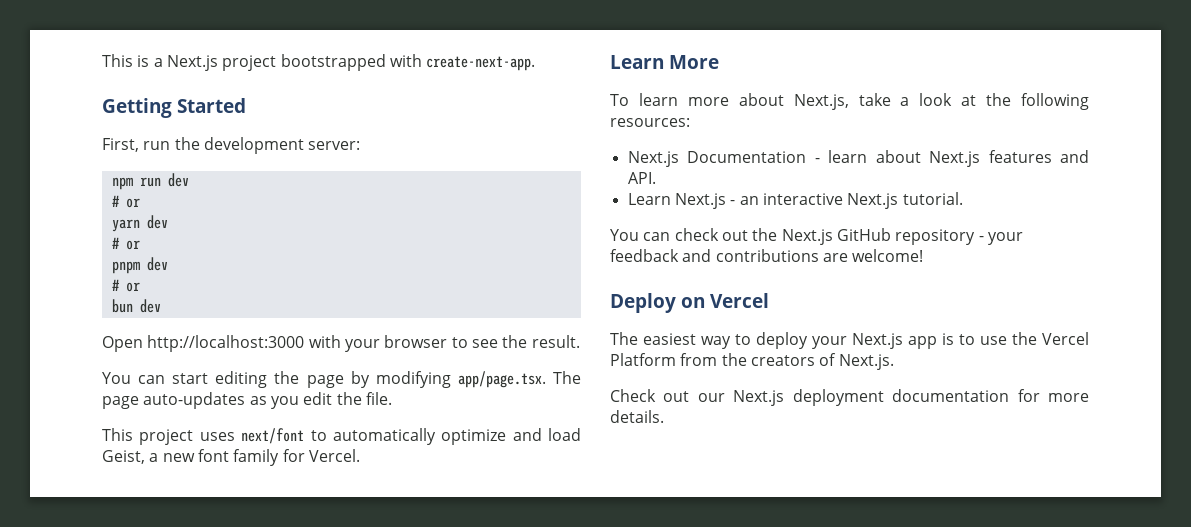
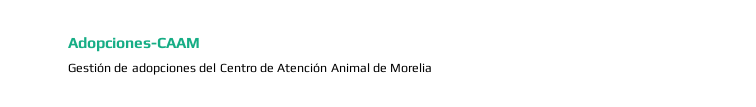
[102,54,536,71] [102,98,246,118] [102,137,361,154] [111,173,189,190] [111,195,140,208] [111,215,168,232] [111,237,140,250] [111,257,168,274] [111,279,140,292] [111,299,161,313] [102,335,580,352] [102,371,581,388] [102,392,392,409] [102,428,581,445] [102,449,360,466] [610,55,719,69] [610,93,1089,110] [610,118,690,127] [627,150,1089,167] [627,172,656,184] [627,192,963,209] [610,228,1023,245] [610,249,924,262] [610,293,769,313] [610,332,1089,349] [610,353,894,370] [610,389,1089,406] [610,410,664,423] This is a Next.js project bootstrapped with create-next-app. // Getting Started // First, run the development server: // npm run dev // # or // yarn dev // # or // pnpm dev // # or // bun dev // Open http://localhost:3000 with your browser to see the result. // You can start editing the page by modifying app/page.tsx. The page auto-updates as you edit the file. // This project uses next/font to automatically optimize and load Geist, a new font family for Vercel. // Learn More // To learn more about Next.js, take a look at the following resources: // Next.js Documentation - learn about Next.js features and API. // Learn Next.js - an interactive Next.js tutorial. // You can check out the Next.js GitHub repository - your feedback and contributions are welcome! // Deploy on Vercel // The easiest way to deploy your Next.js app is to use the Vercel Platform from the creators of Next.js. // Check out our Next.js deployment documentation for more details. -> [68,37,200,52] [68,63,433,75] Adopciones-CAAM // Gestión de adopciones del Centro de Atención Animal de Morelia

